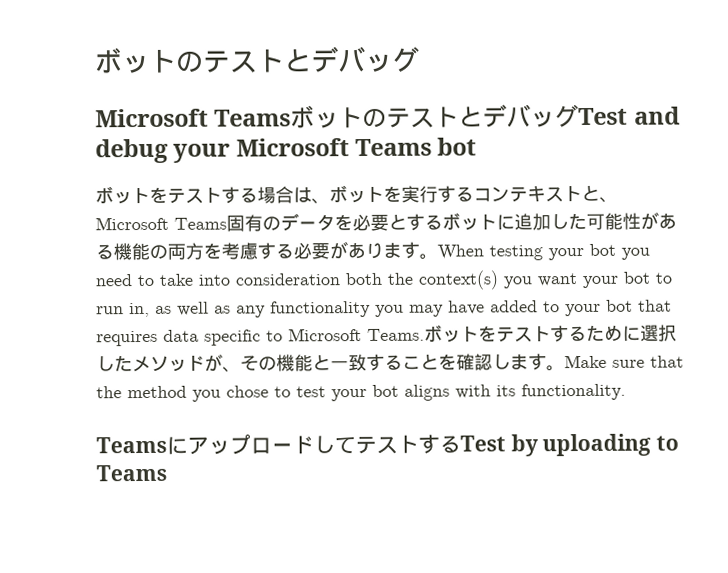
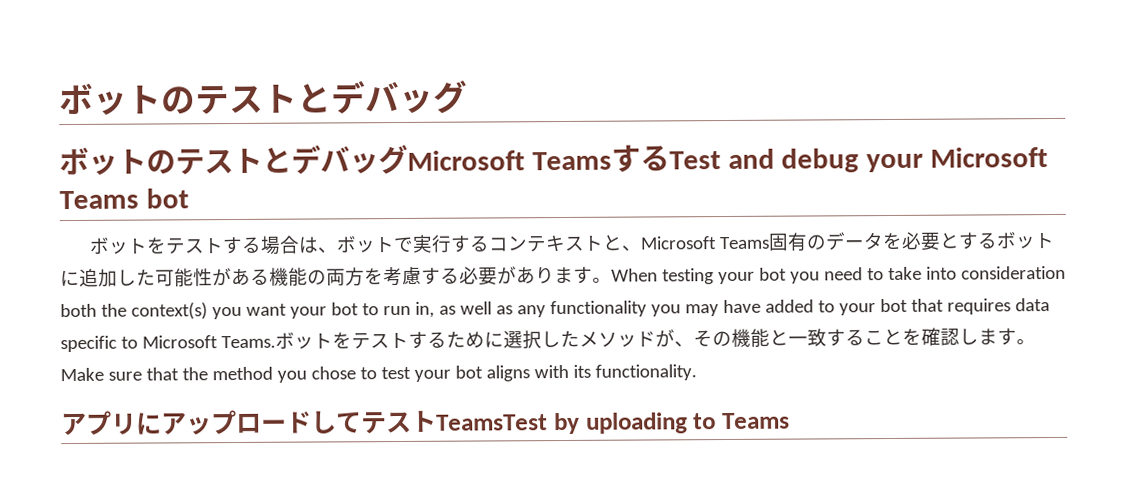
[95,104,580,129] Microsoft Teamsボットのテストとデバッグ -> [59,144,670,176] ボットのテストとデバッグMicrosoft Teamsする
[383,185,402,202] を -> [393,236,415,253] で
[96,436,167,454] Teams -> [61,410,137,436] アプリ
[418,434,506,454] するTest -> [436,414,548,431] TeamsTest

